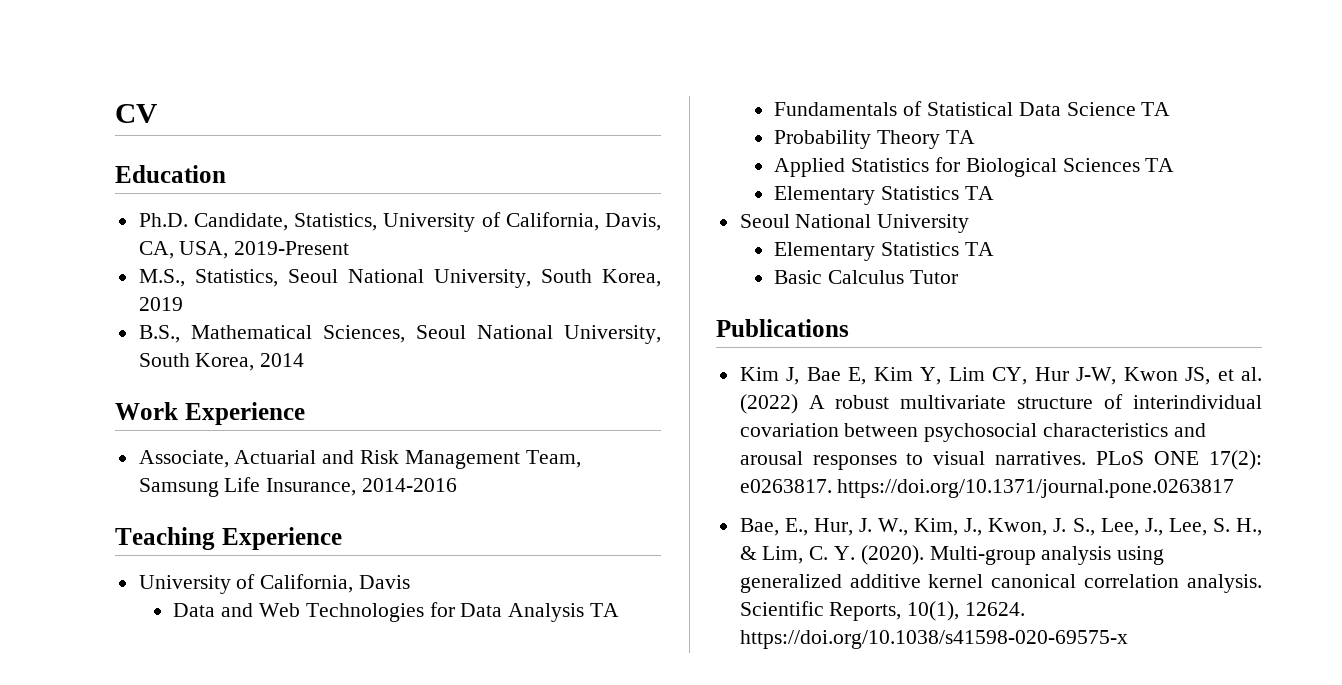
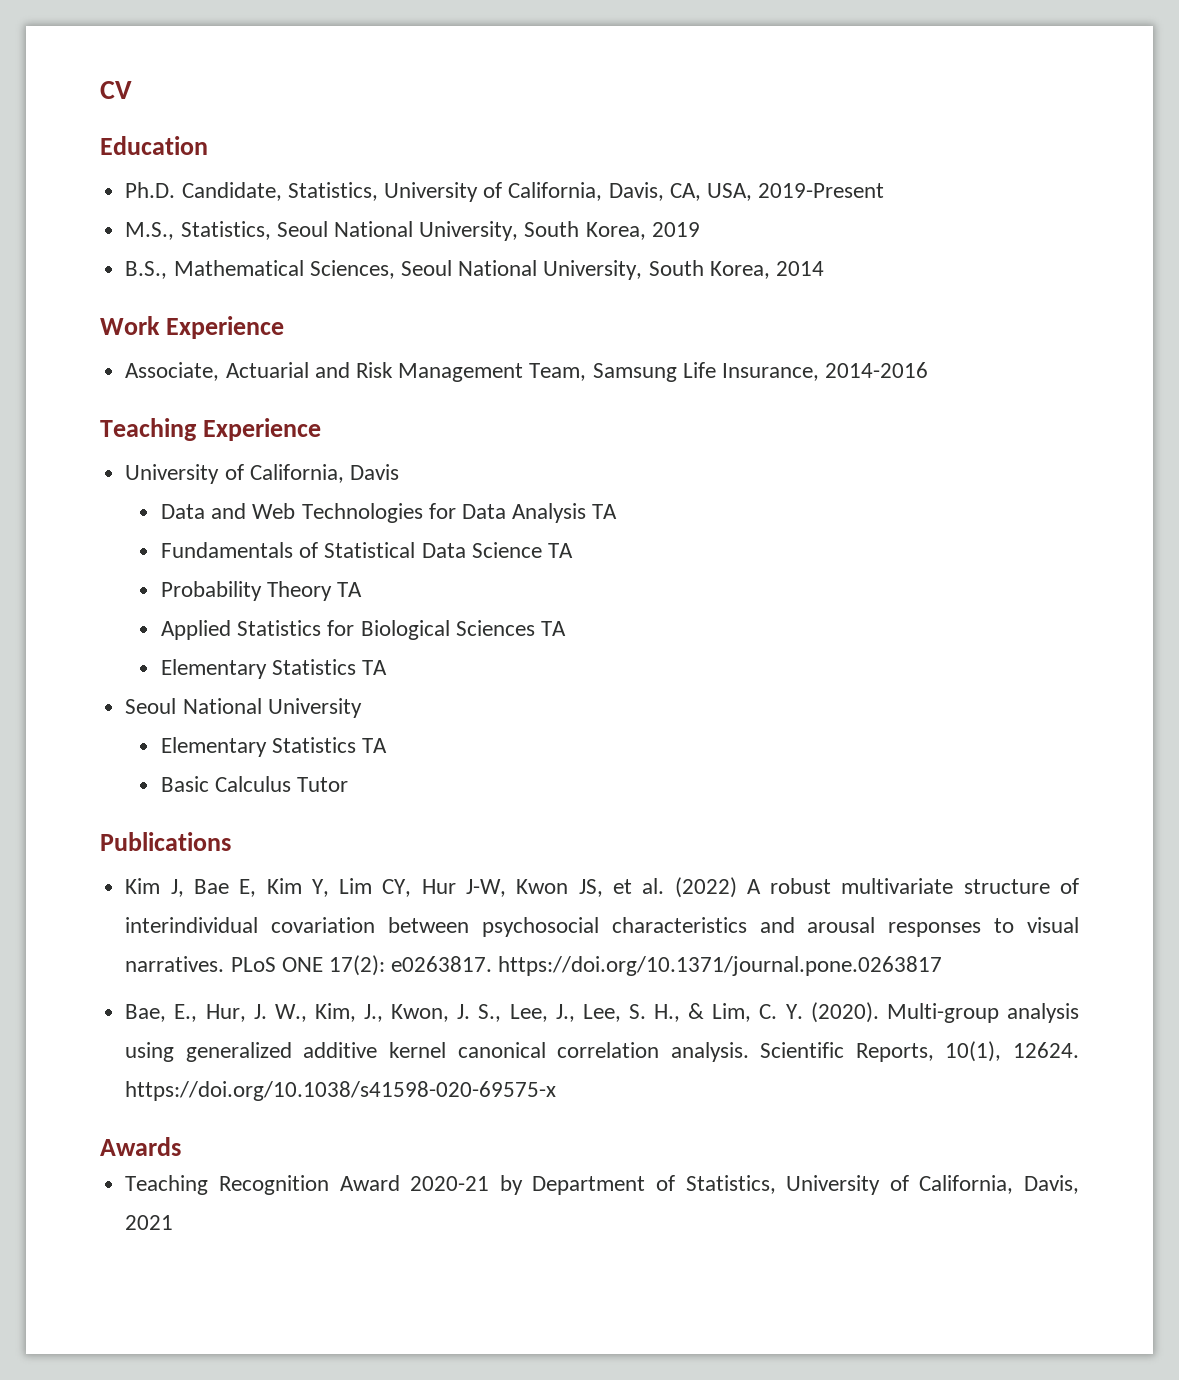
(1128, 639) none -> [100,1137,181,1156] [125,1175,1079,1195] [125,1215,174,1230] // Awards // Teaching Recognition Award 2020-21 by Department of Statistics, University of California, Davis, 2021

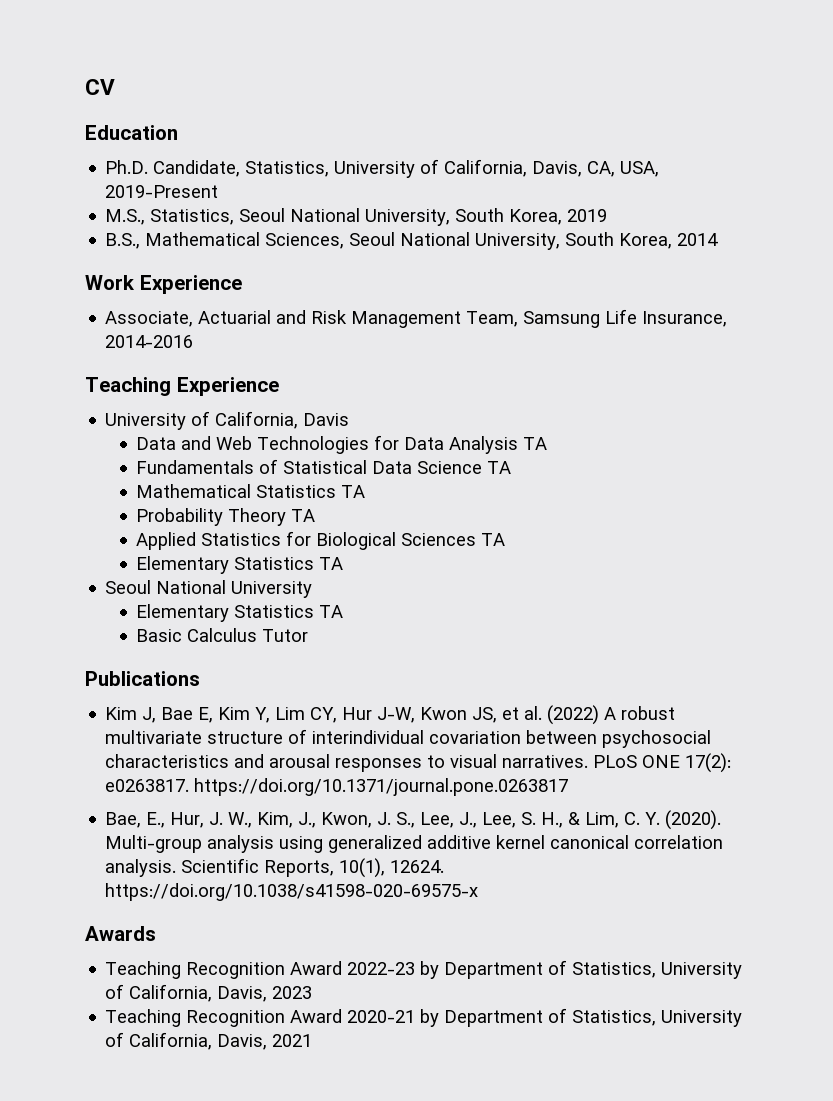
(574, 550) none -> [136,484,366,498] // Mathematical Statistics TA
(181, 1146) none -> [105,960,743,979] [105,984,313,1002] // Teaching Recognition Award 2022-23 by Department of Statistics, University of California, Davis, 2023

